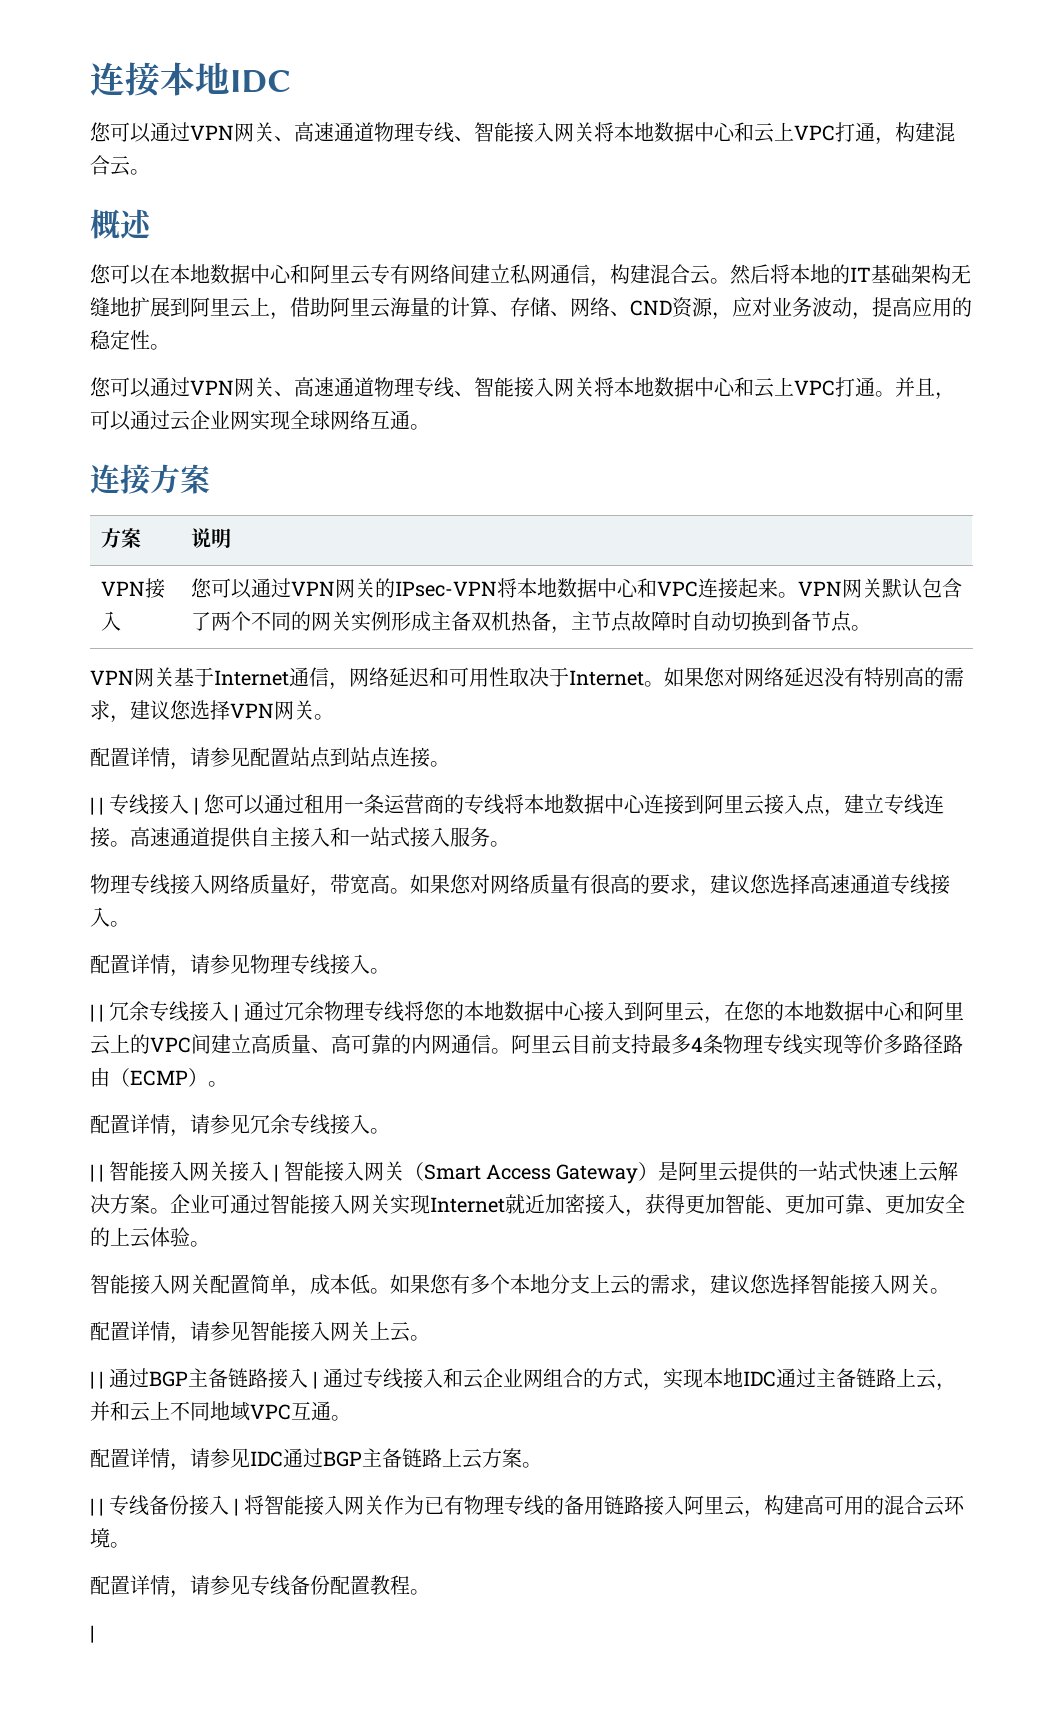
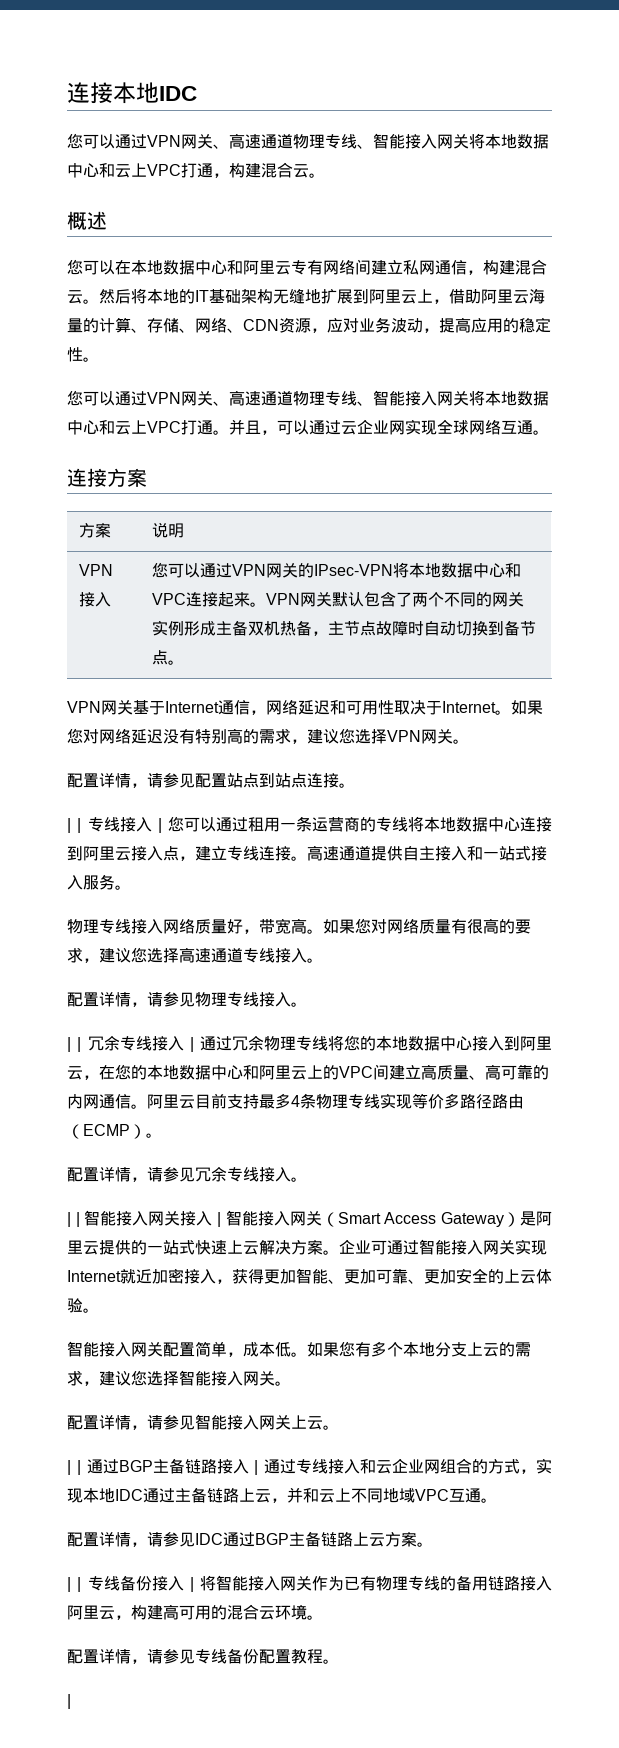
[630,300,672,316] CND -> [243,319,279,331] CDN

